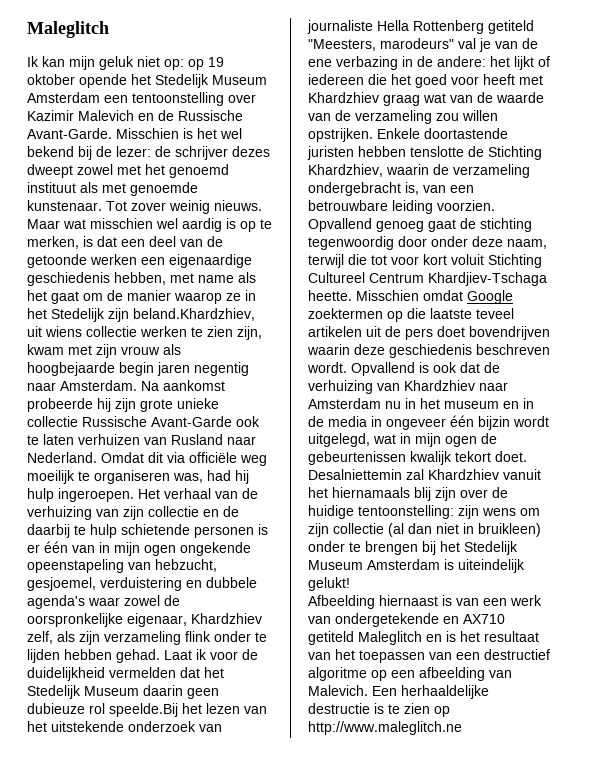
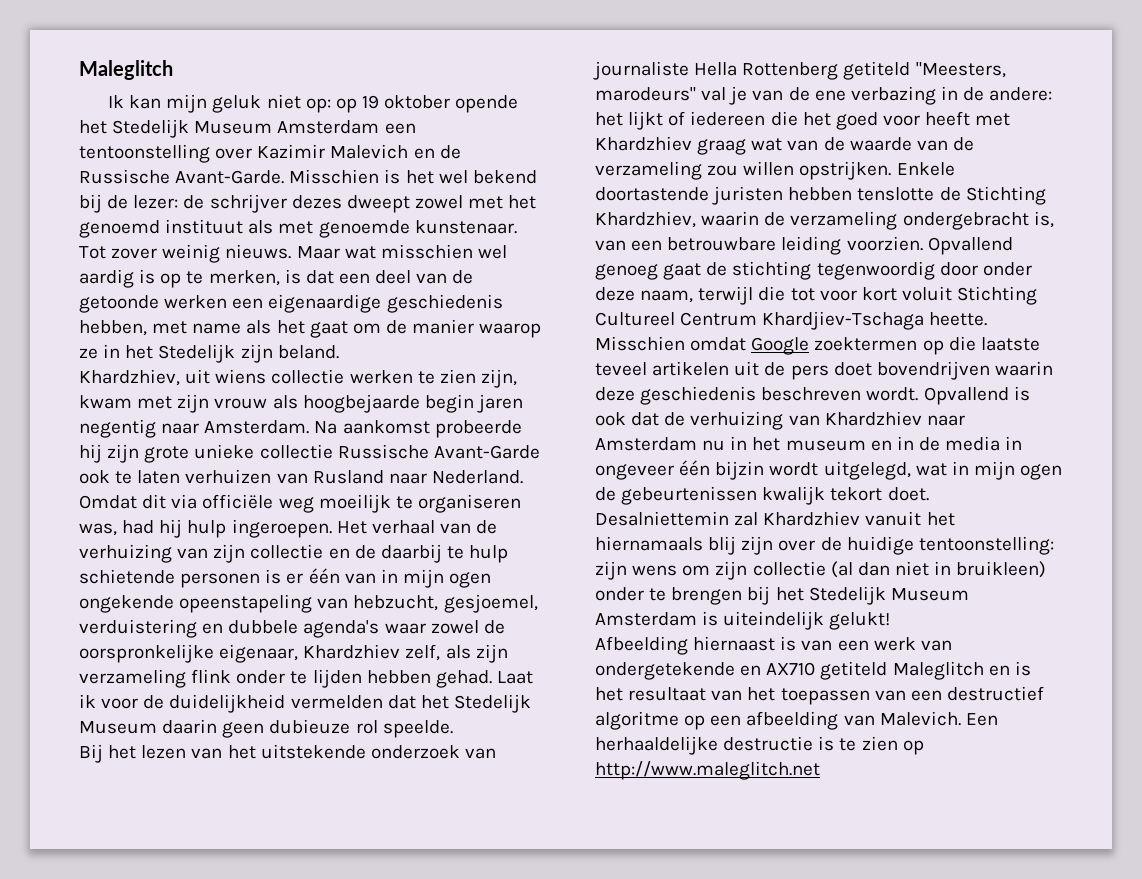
[133,308,255,321] beland.Khardzhiev, -> [277,345,339,359] [79,369,180,386] beland. // Khardzhiev,
[109,703,178,717] speelde.Bij -> [382,720,453,738] [79,744,103,763] speelde. // Bij
[308,721,462,735] http://www.maleglitch.ne -> [595,761,820,780] http://www.maleglitch.net

